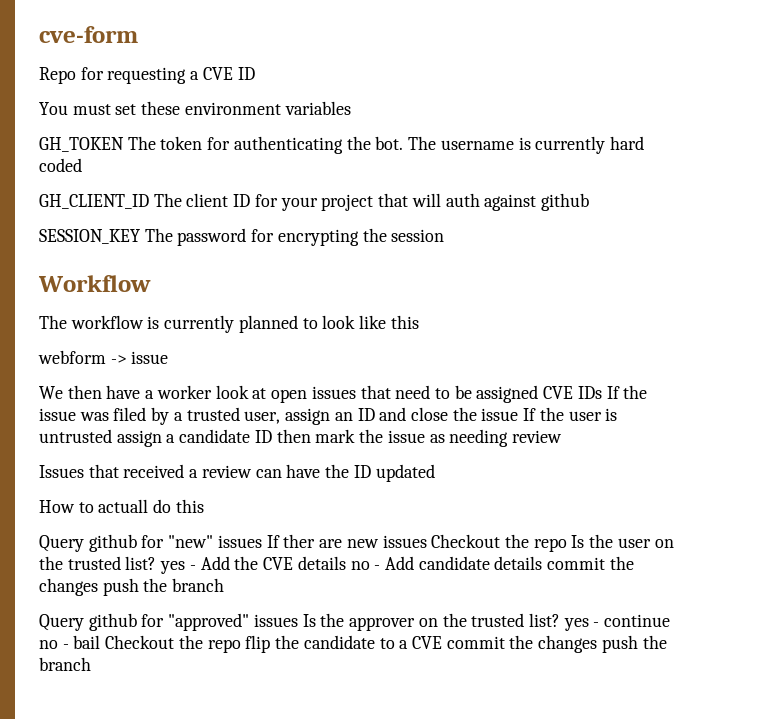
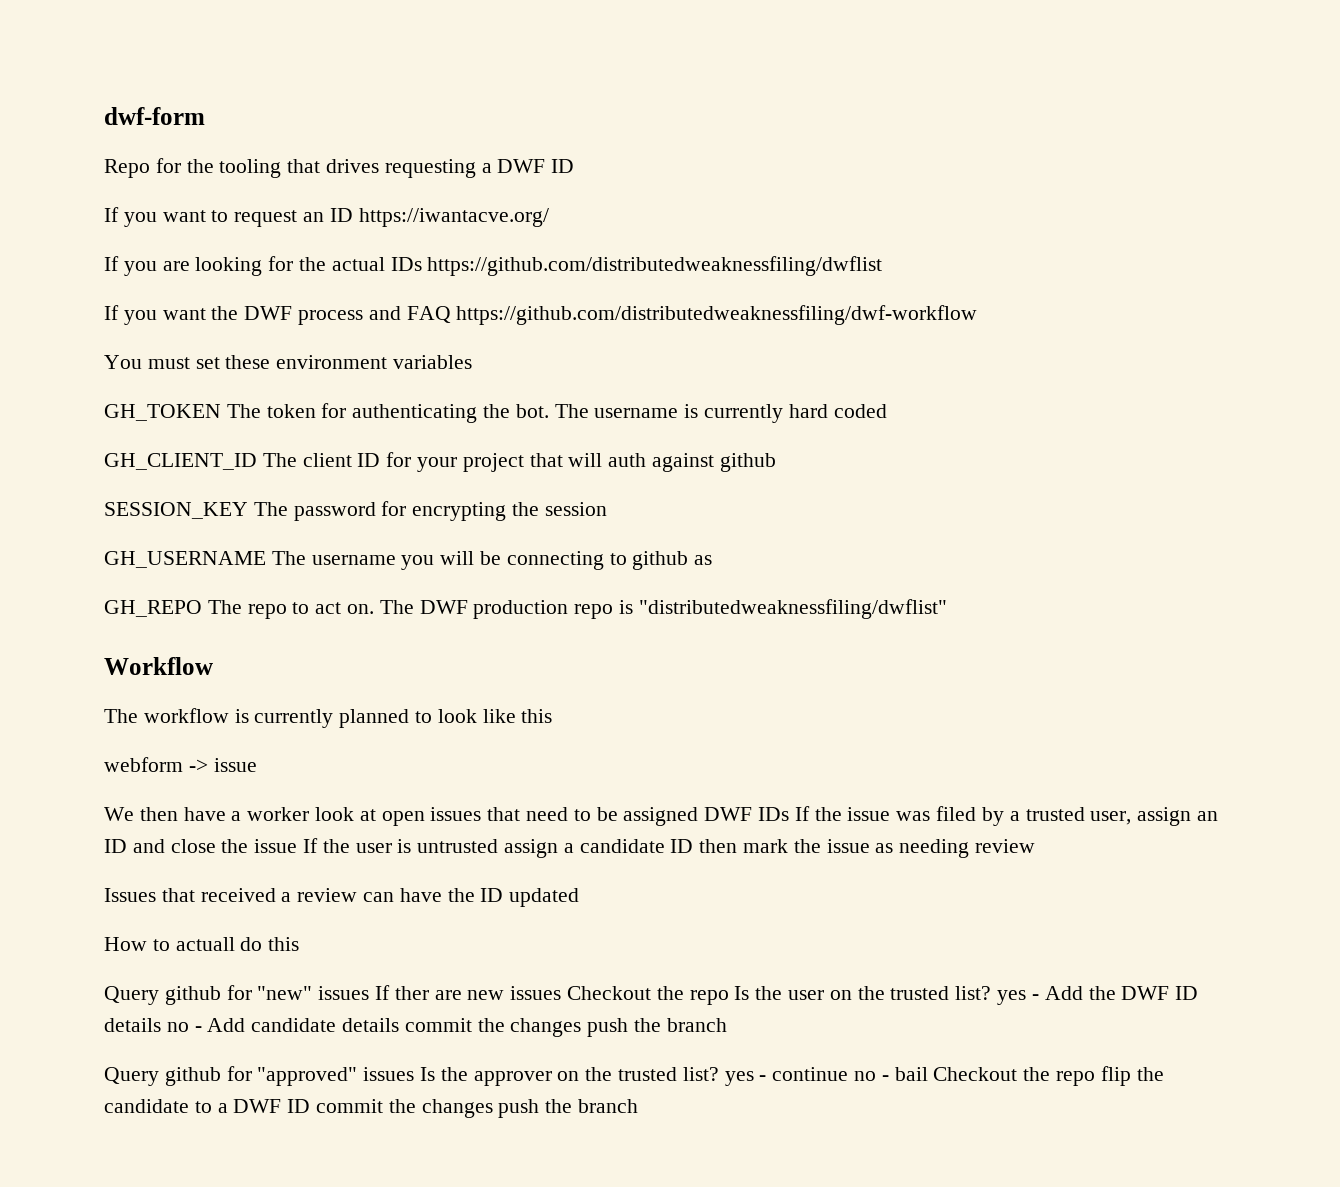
[39,26,138,43] cve-form -> [104,107,205,125] dwf-form
(104, 73) none -> [186,159,380,178] the tooling that drives
[202,67,255,80] CVE ID -> [497,159,575,173] [104,207,549,227] [104,256,883,276] [104,305,978,325] DWF ID // If you want to request an ID https://iwantacve.org/ // If you are looking for the actual IDs https://github.com/distributedweaknessfiling/dwflist // If you want the DWF process and FAQ https://github.com/distributedweaknessfiling/dwf-workflow
(445, 235) none -> [104,551,713,570] [104,599,947,619] // GH_USERNAME The username you will be connecting to github as // GH_REPO The repo to act on. The DWF production repo is "distributedweaknessfiling/dwflist"
[543,386,574,399] CVE -> [704,807,753,821] DWF
[263,557,294,570] CVE -> [1121,986,1199,1000] DWF ID
[411,636,442,649] CVE -> [233,1099,311,1113] DWF ID

